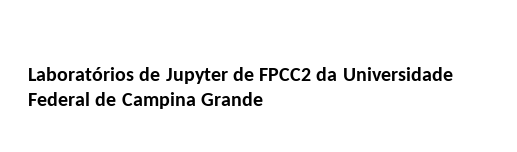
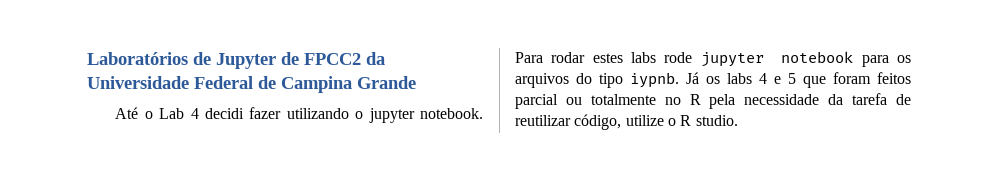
(263, 99) none -> [115,107,484,123] [515,51,911,67] [515,72,911,88] [515,93,911,109] [515,114,738,130] // Até o Lab 4 decidi fazer utilizando o jupyter notebook. Para rodar estes labs rode jupyter notebook para os arquivos do tipo iypnb. Já os labs 4 e 5 que foram feitos parcial ou totalmente no R pela necessidade da tarefa de reutilizar código, utilize o R studio.

